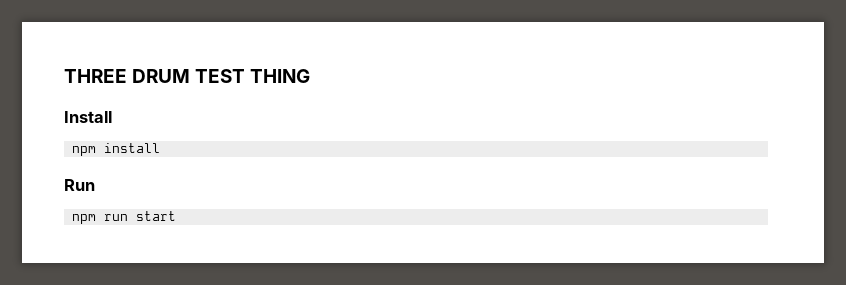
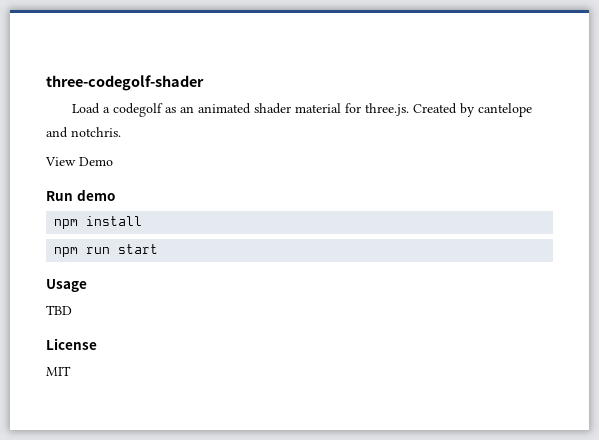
[64,69,311,83] [64,111,112,123] THREE DRUM TEST THING // Install -> [46,75,204,91] [72,103,533,117] [46,127,121,138] [45,157,113,166] [46,189,115,201] three-codegolf-shader // Load a codegolf as an animated shader material for three.js. Created by cantelope and notchris. // View Demo // Run demo
[64,179,95,191] // Run -> (143, 221) none
(176, 216) none -> [46,279,87,292] [46,305,72,315] [46,338,97,350] [46,366,71,376] // Usage // TBD // License // MIT

